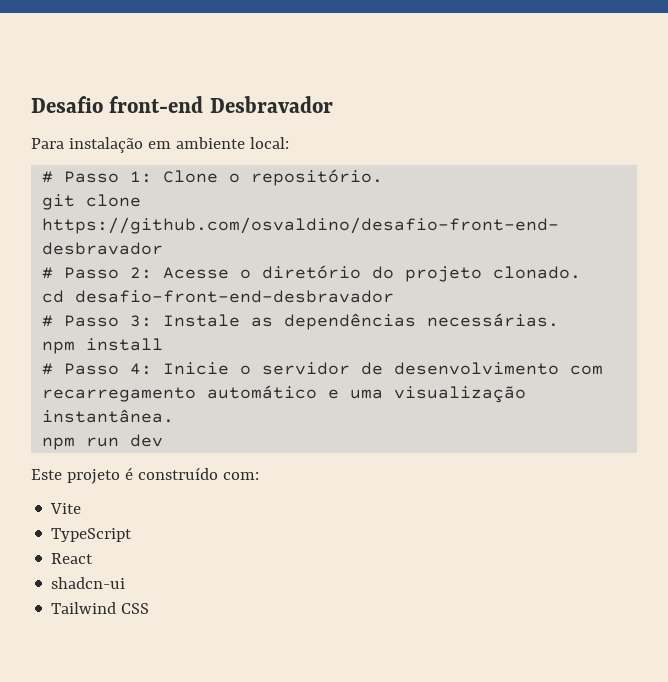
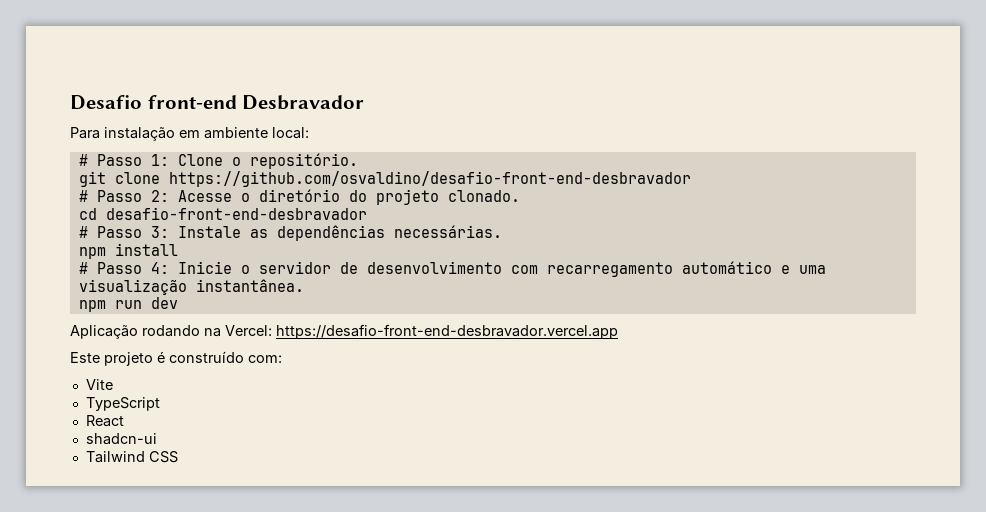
(164, 440) none -> [70,324,618,339] // Aplicação rodando na Vercel: https://desafio-front-end-desbravador.vercel.app

